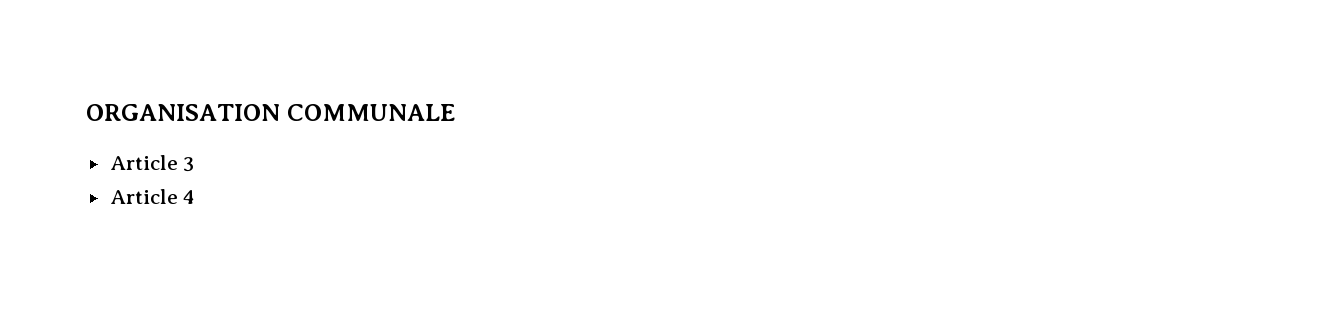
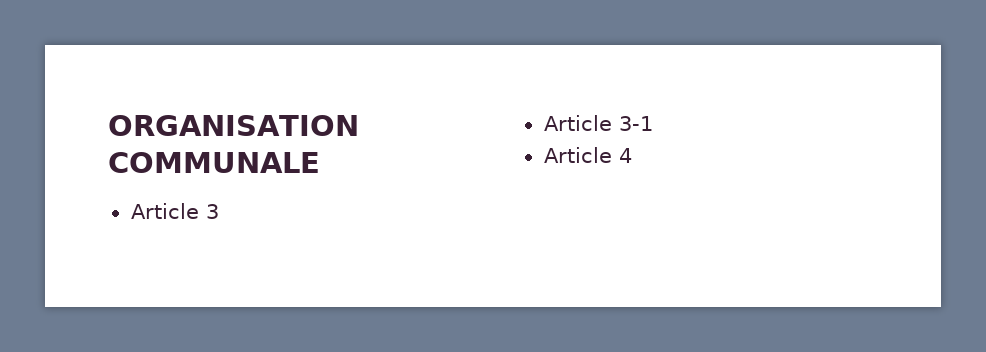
(195, 164) none -> [543,115,653,131] // Article 3-1

